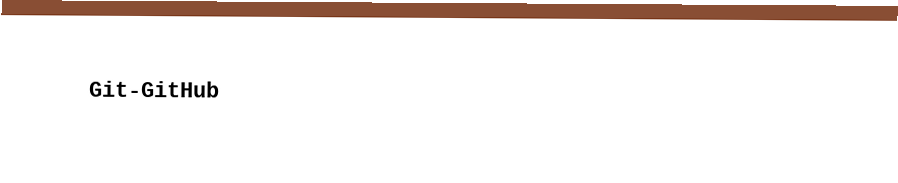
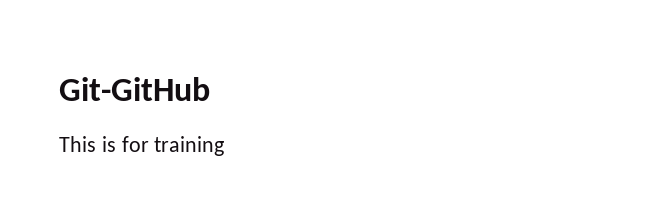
(220, 89) none -> [59,136,225,156] // This is for training

